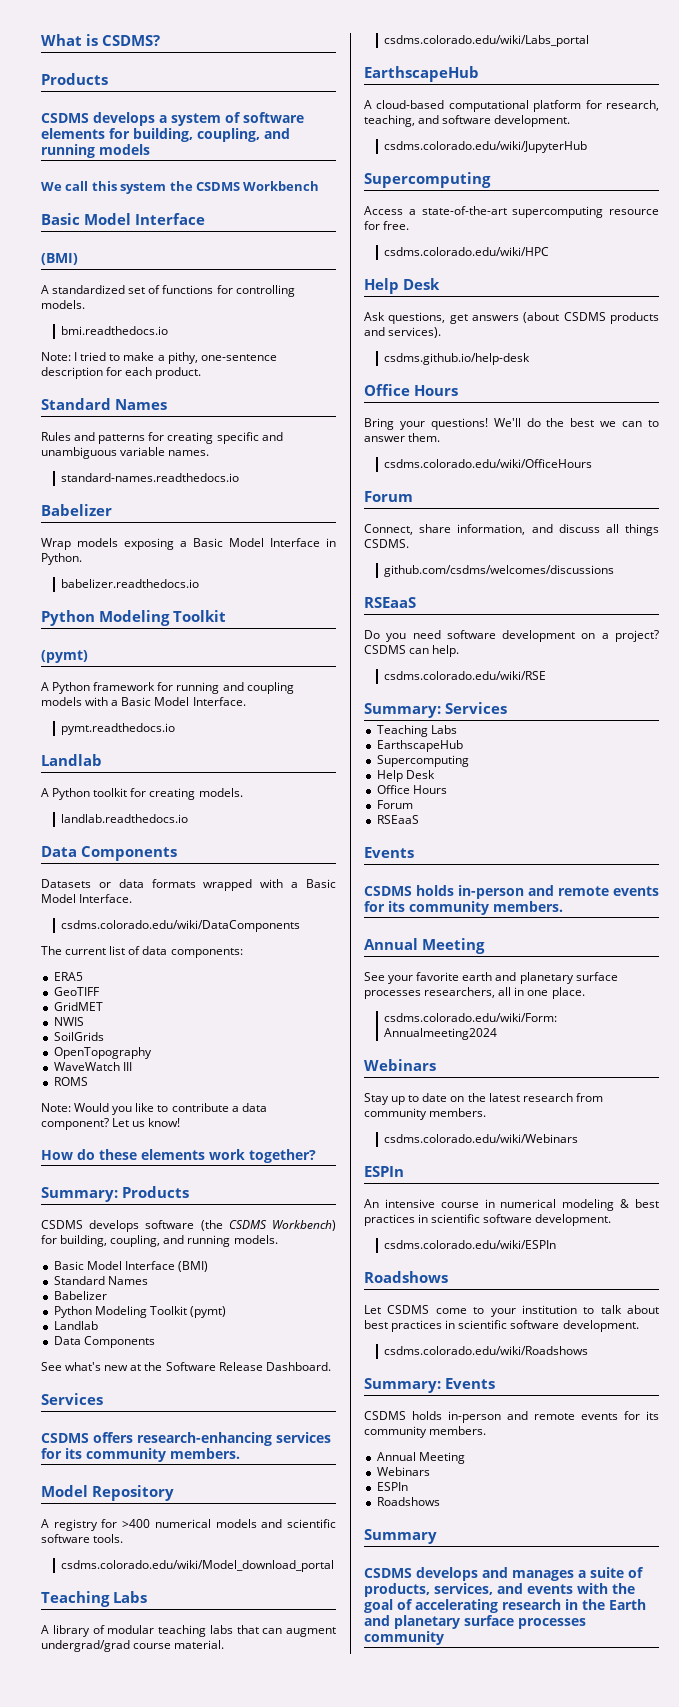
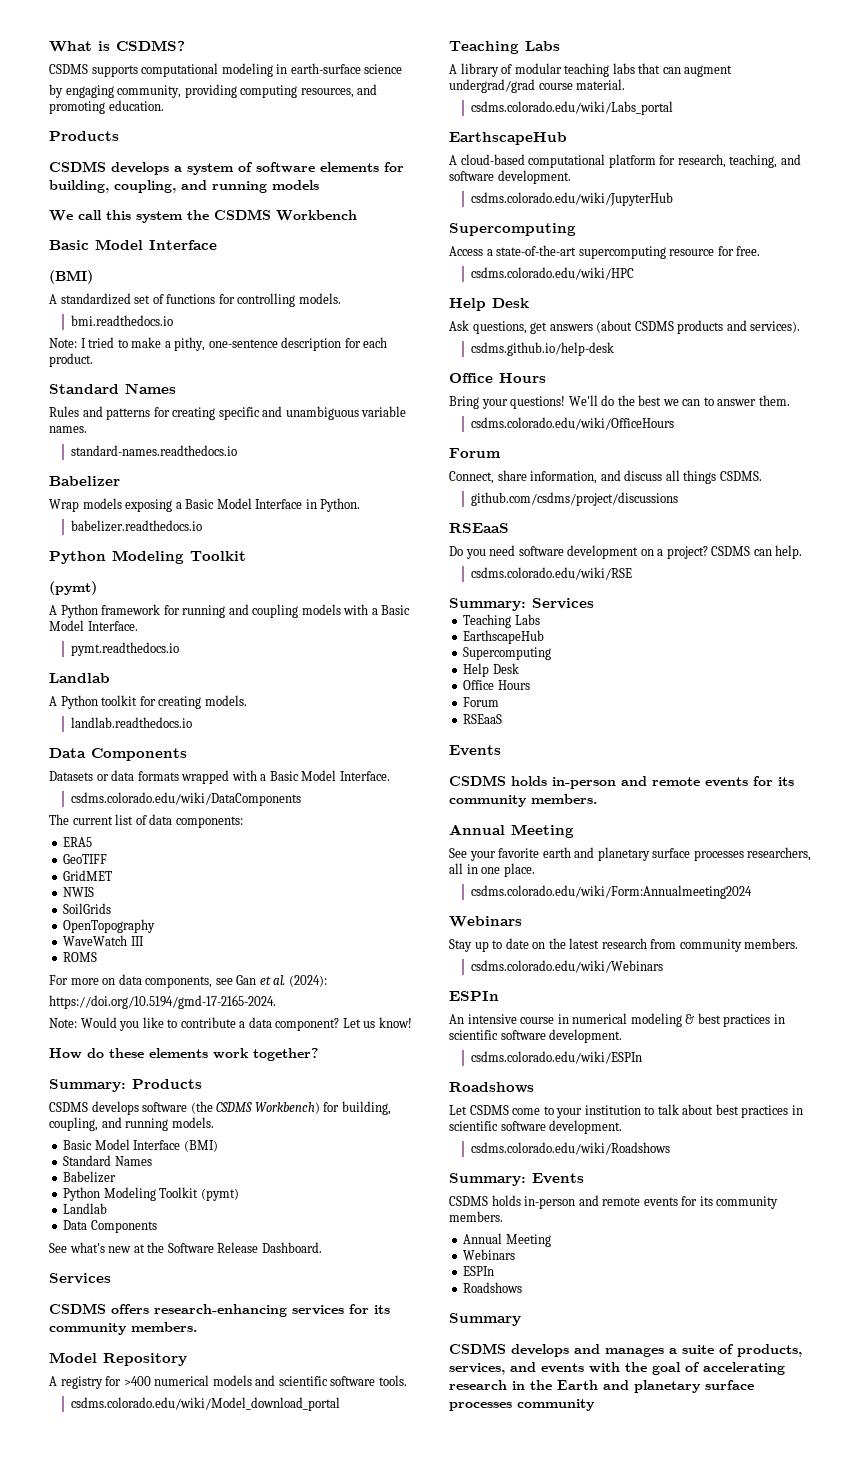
(160, 40) none -> [49,63,403,77] [49,84,378,98] [49,100,164,114] // CSDMS supports computational modeling in earth-surface science // by engaging community, providing computing resources, and promoting education.
(88, 1081) none -> [49,974,327,988] [49,995,276,1009] // For more on data components, see Gan et al. (2024): // https://doi.org/10.5194/gmd-17-2165-2024.
[384,565,615,577] github.com/csdms/welcomes/discussions -> [471,492,679,506] github.com/csdms/project/discussions

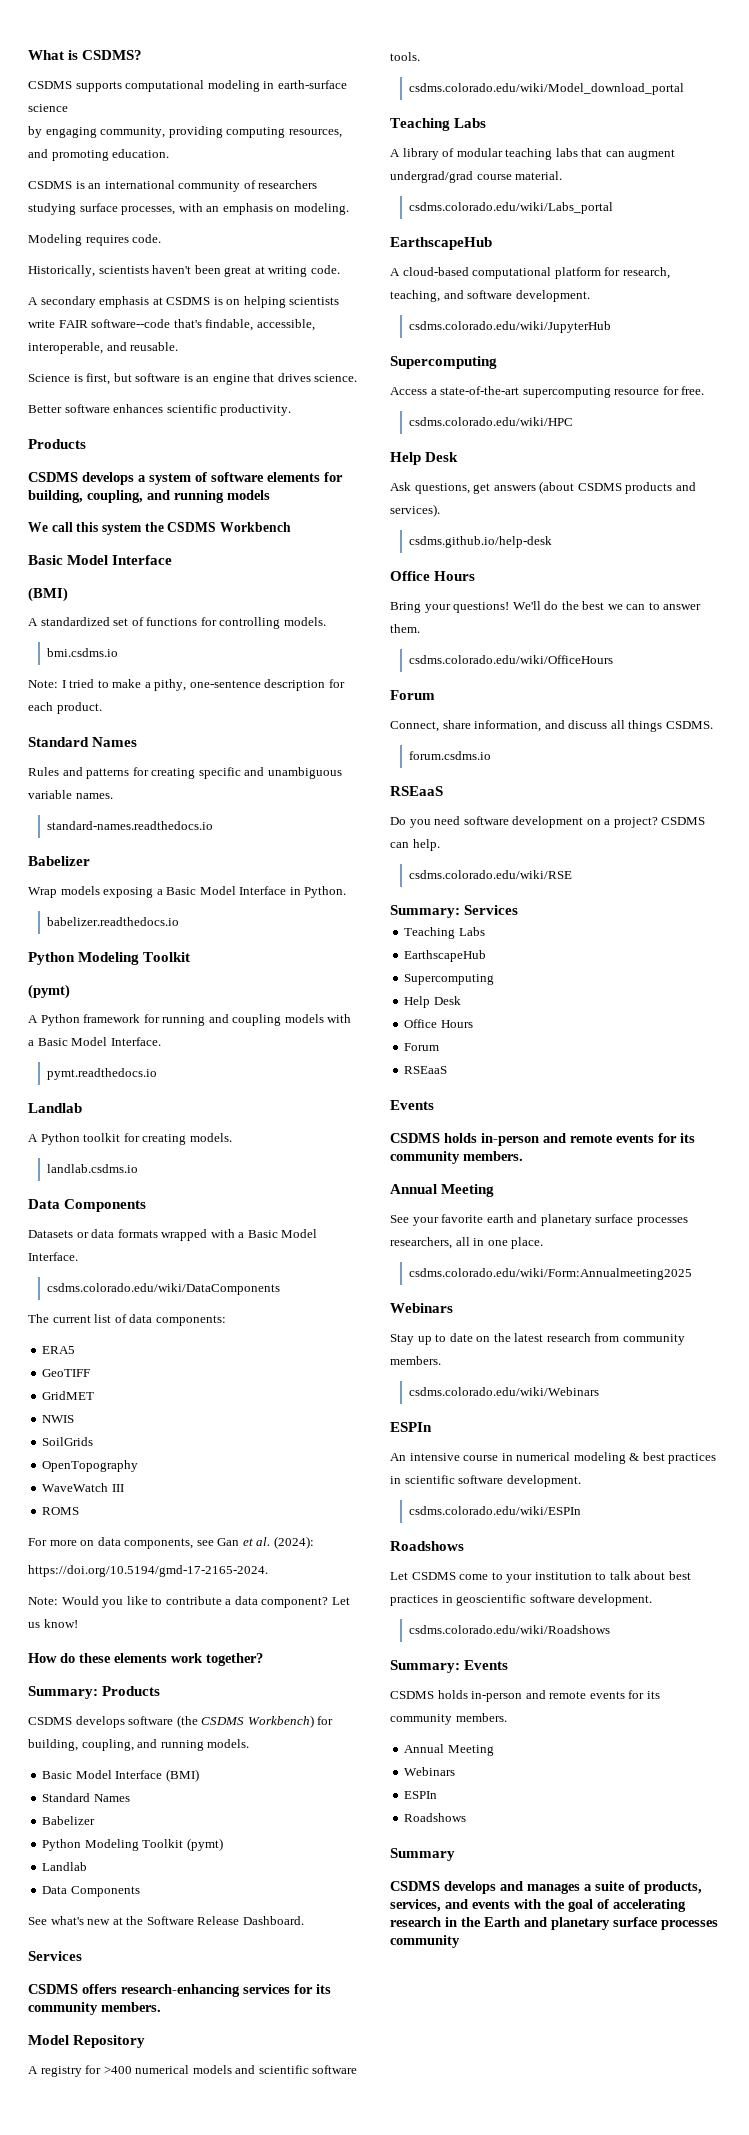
(164, 105) none -> [28,180,318,192] [28,203,349,215] [28,234,162,246] [28,265,340,277] [28,296,340,308] [28,319,315,331] [28,342,179,354] [28,373,358,385] [28,404,292,416] // CSDMS is an international community of researchers studying surface processes, with an emphasis on modeling. // Modeling requires code. // Historically, scientists haven't been great at writing code. // A secondary emphasis at CSDMS is on helping scientists write FAIR software--code that's findable, accessible, interoperable, and reusable. // Science is first, but software is an engine that drives science. // Better software enhances scientific productivity.
[71,315,174,326] bmi.readthedocs.io -> [46,648,118,657] bmi.csdms.io
[71,717,193,728] landlab.readthedocs.io -> [46,1164,138,1173] landlab.csdms.io
[471,492,679,506] github.com/csdms/project/discussions -> [408,751,491,760] forum.csdms.io
[471,885,753,899] csdms.colorado.edu/wiki/Form:Annualmeeting2024 -> [408,1268,692,1280] csdms.colorado.edu/wiki/Form:Annualmeeting2025
[449,1121,498,1131] scientific -> [456,1594,527,1606] geoscientific

